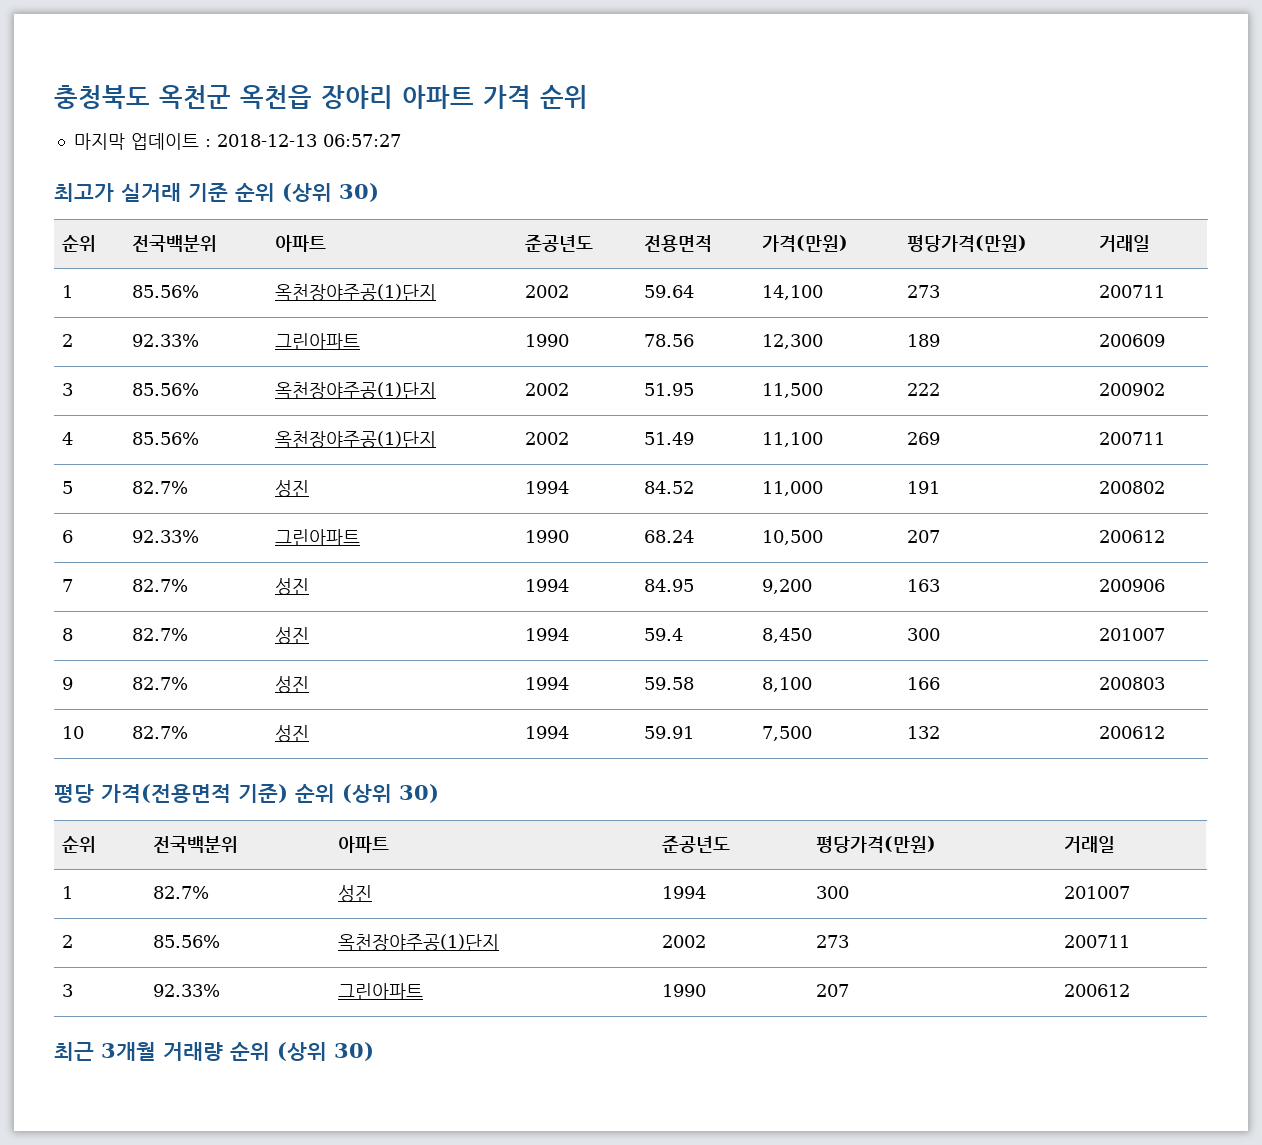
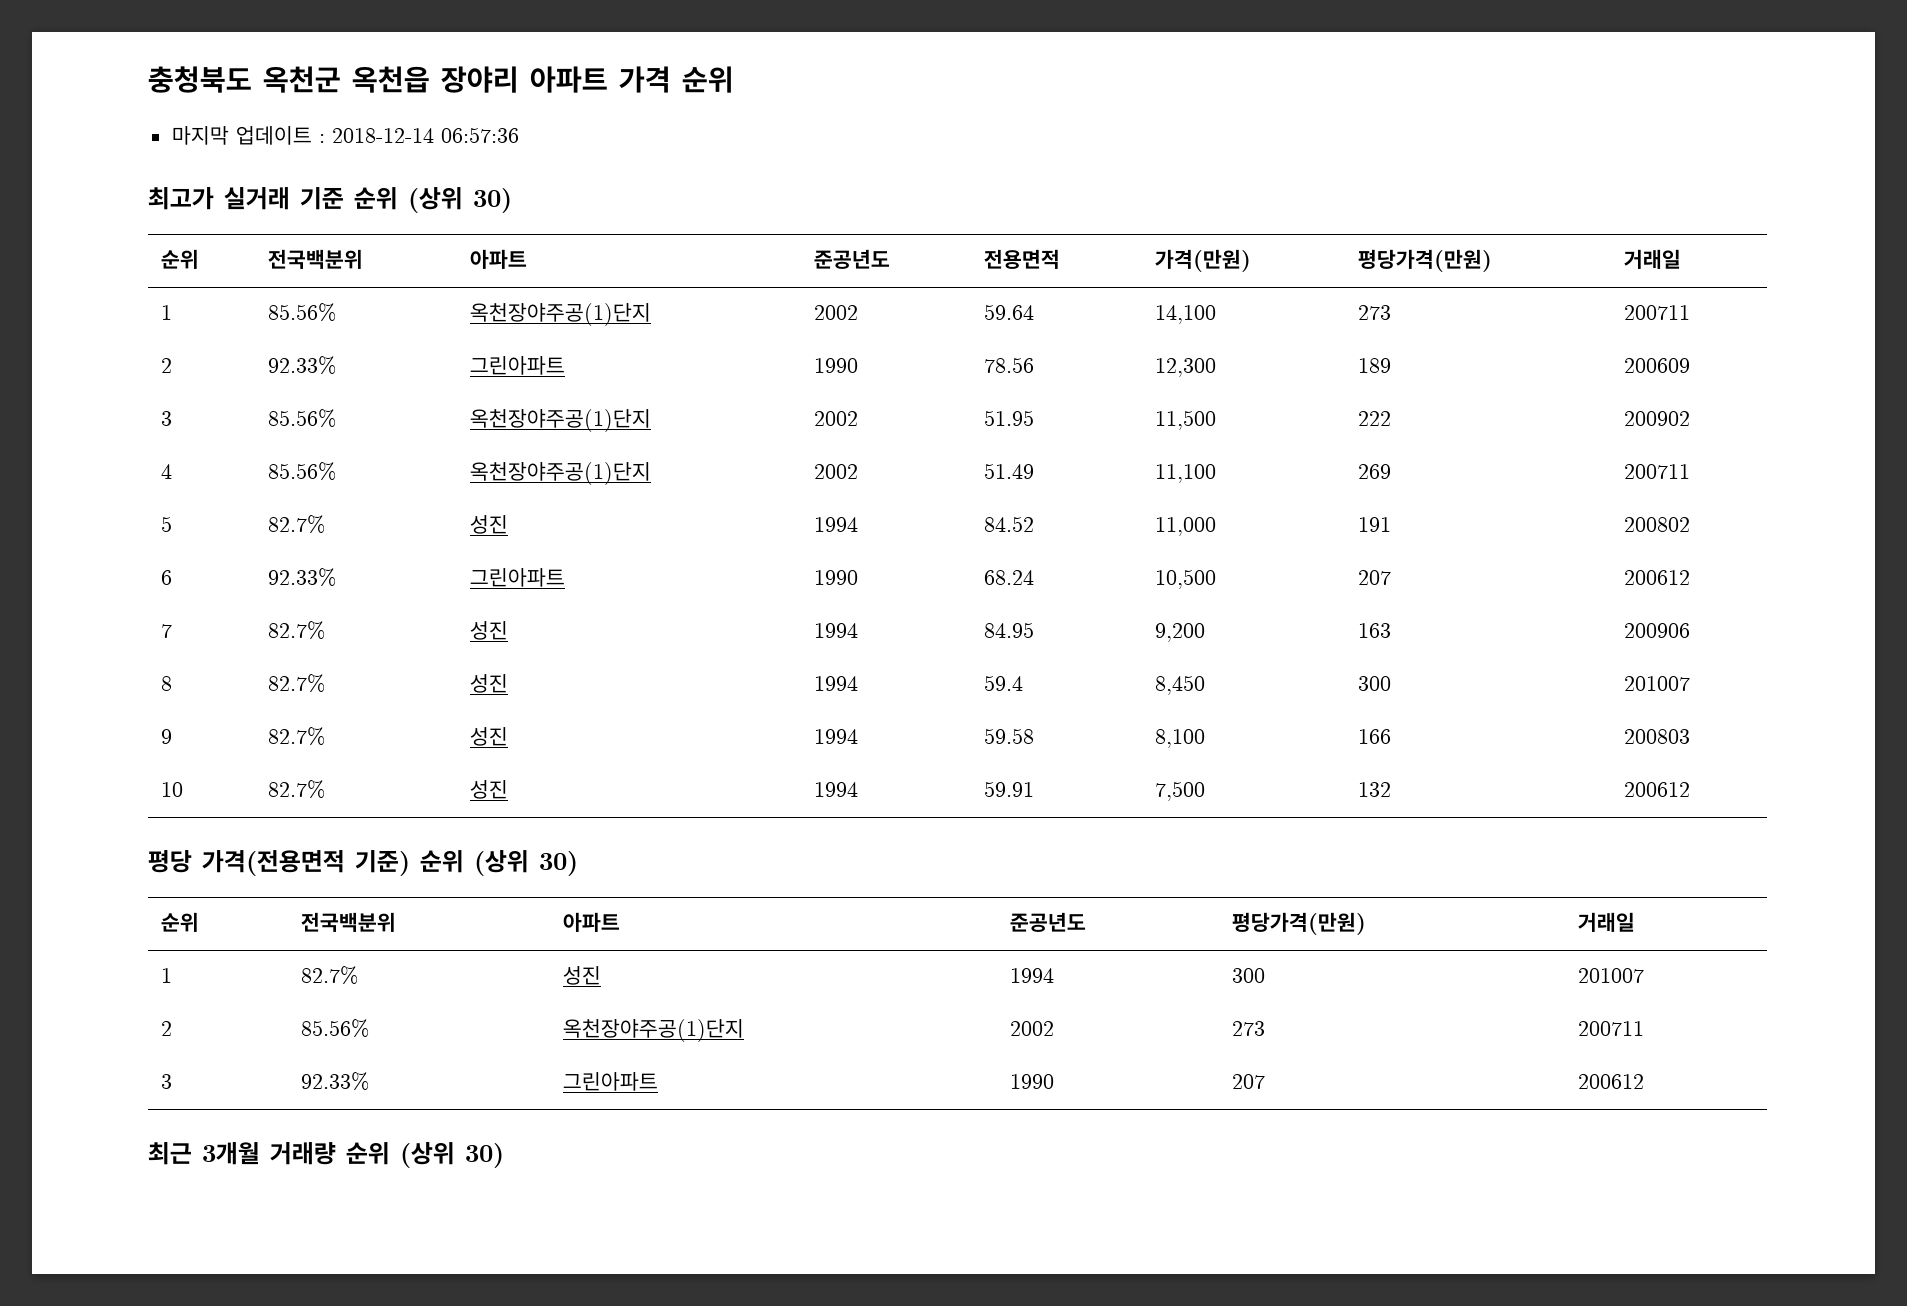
[216,134,401,147] 2018-12-13 06:57:27 -> [331,127,519,143] 2018-12-14 06:57:36

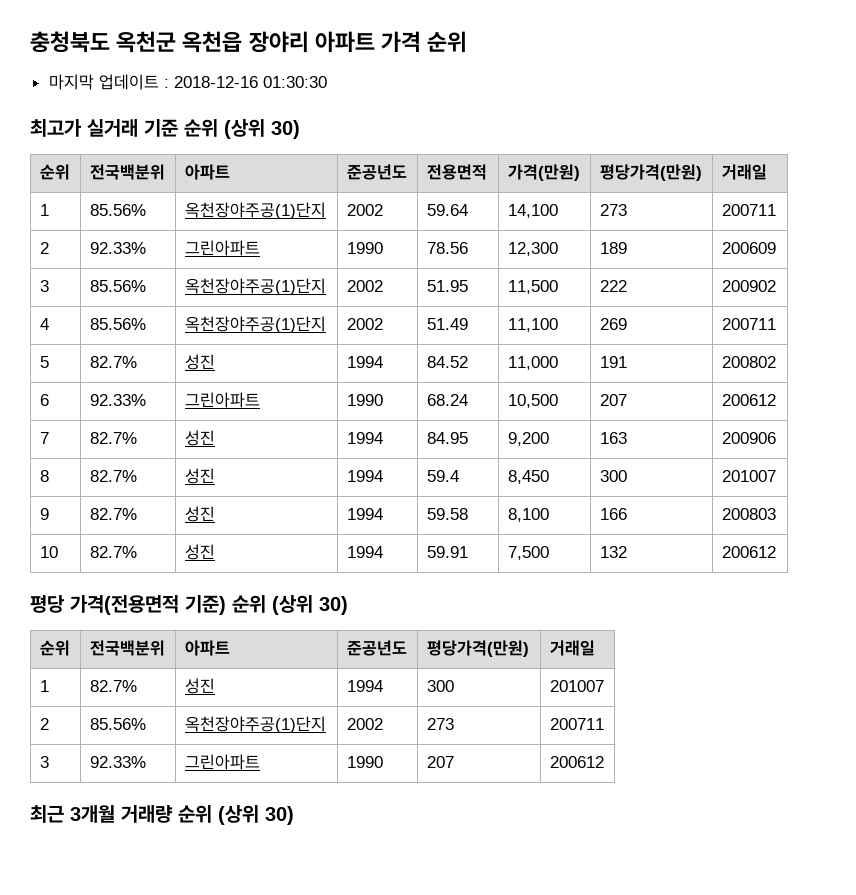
[331,127,519,143] 2018-12-14 06:57:36 -> [173,76,327,88] 2018-12-16 01:30:30

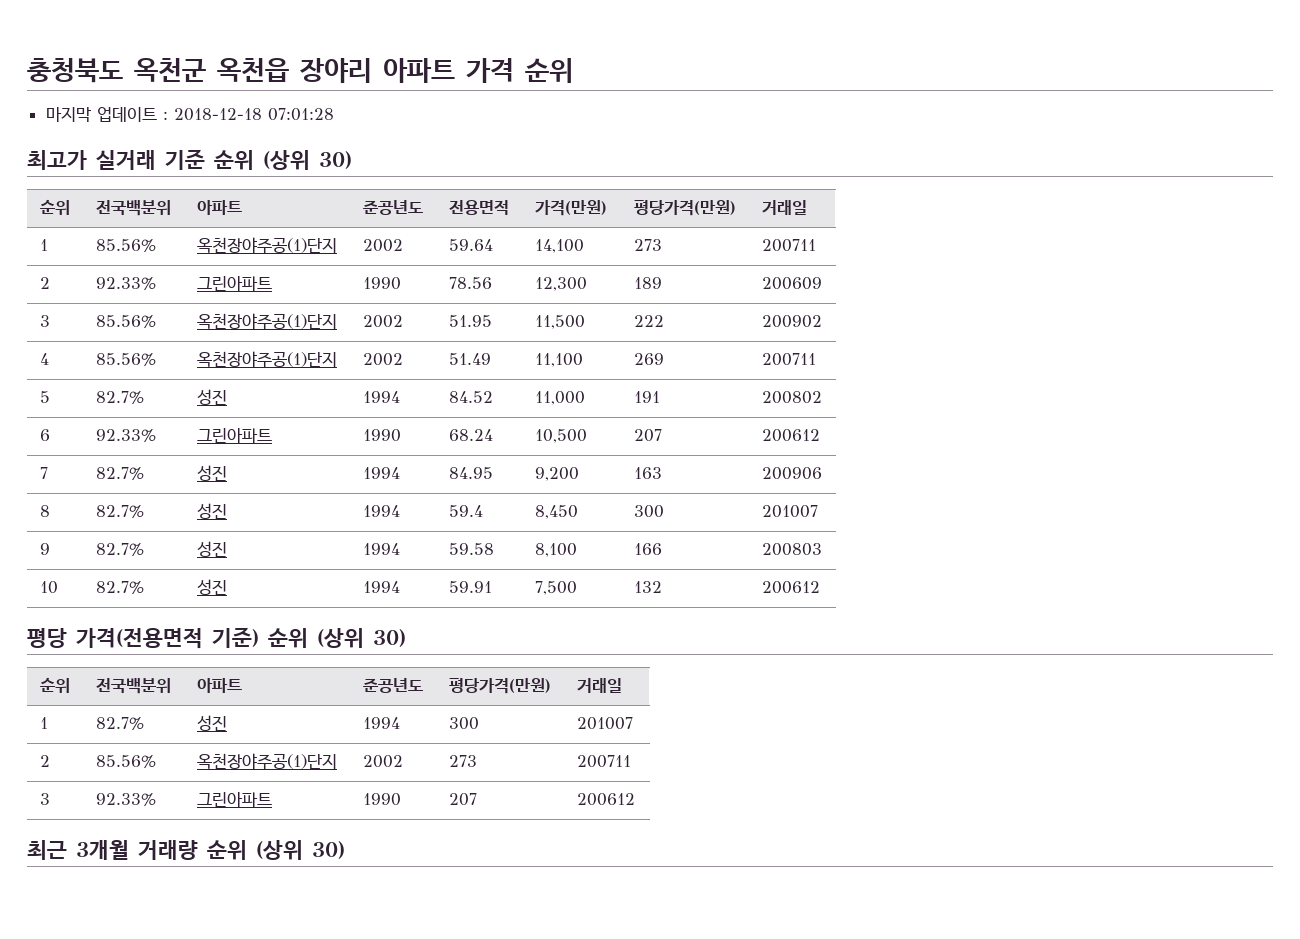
[173,76,327,88] 2018-12-16 01:30:30 -> [173,108,334,121] 2018-12-18 07:01:28

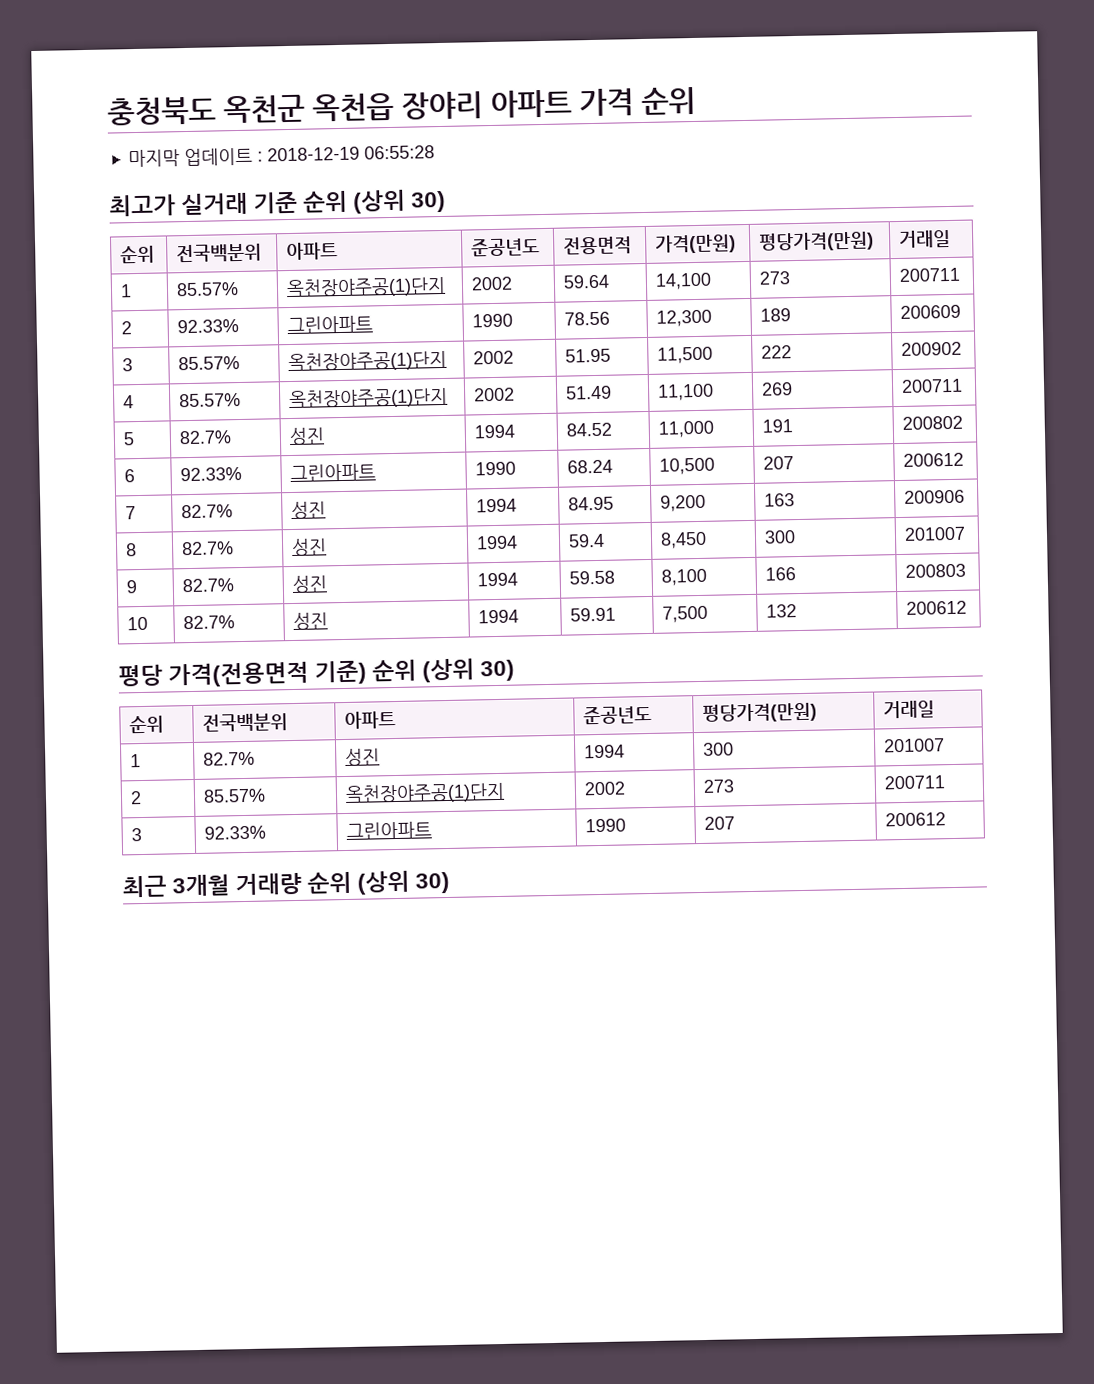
[173,108,334,121] 2018-12-18 07:01:28 -> [266,145,435,162] 2018-12-19 06:55:28
[95,239,156,252] 85.56% -> [175,282,239,297] 85.57%
[95,315,156,328] 85.56% -> [177,356,240,371] 85.57%
[95,353,156,366] 85.56% -> [178,392,241,408] 85.57%
[95,755,156,768] 85.56% -> [202,788,266,803] 85.57%

